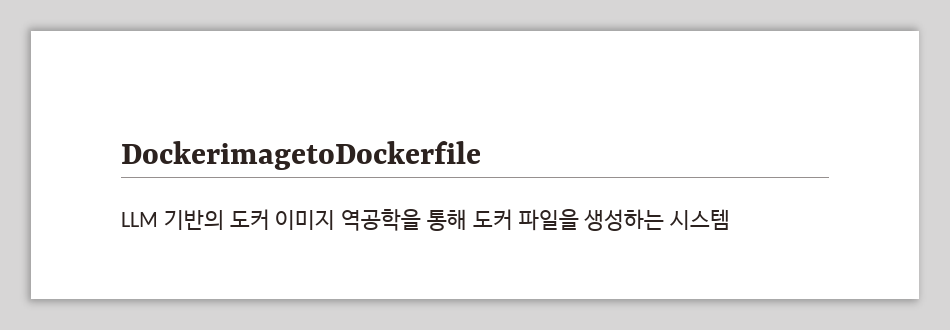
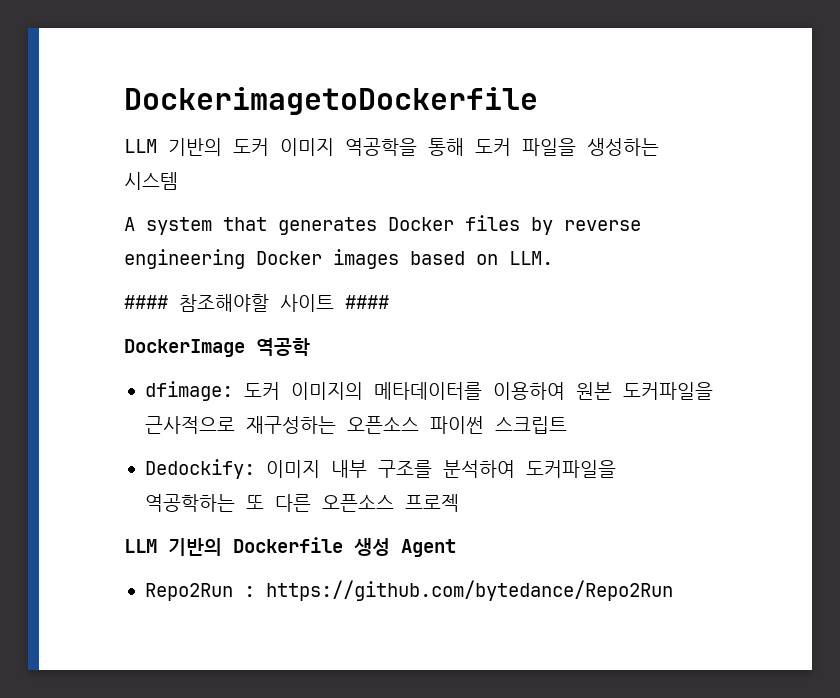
(731, 219) none -> [124,215,641,235] [124,249,553,269] [124,294,389,312] [124,338,310,357] [144,381,713,401] [144,416,567,434] [144,459,616,479] [144,494,459,512] [124,537,456,557] [144,580,673,601] // A system that generates Docker files by reverse engineering Docker images based on LLM. // #### 참조해야할 사이트 #### // DockerImage 역공학 // dfimage: 도커 이미지의 메타데이터를 이용하여 원본 도커파일을 근사적으로 재구성하는 오픈소스 파이썬 스크립트 // Dedockify: 이미지 내부 구조를 분석하여 도커파일을 역공학하는 또 다른 오픈소스 프로젝 // LLM 기반의 Dockerfile 생성 Agent // Repo2Run : https://github.com/bytedance/Repo2Run

